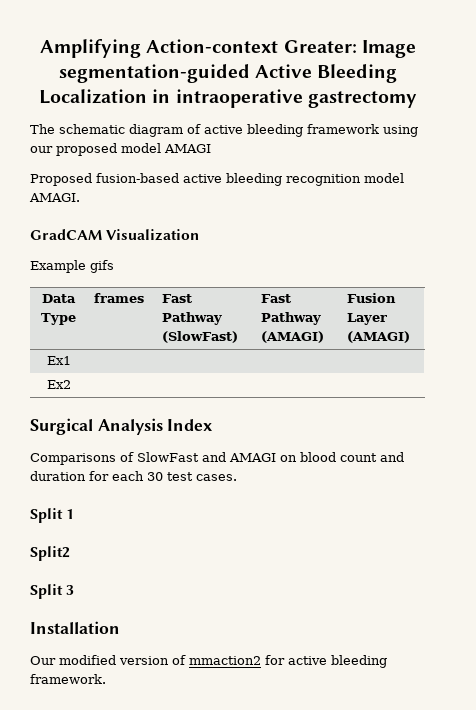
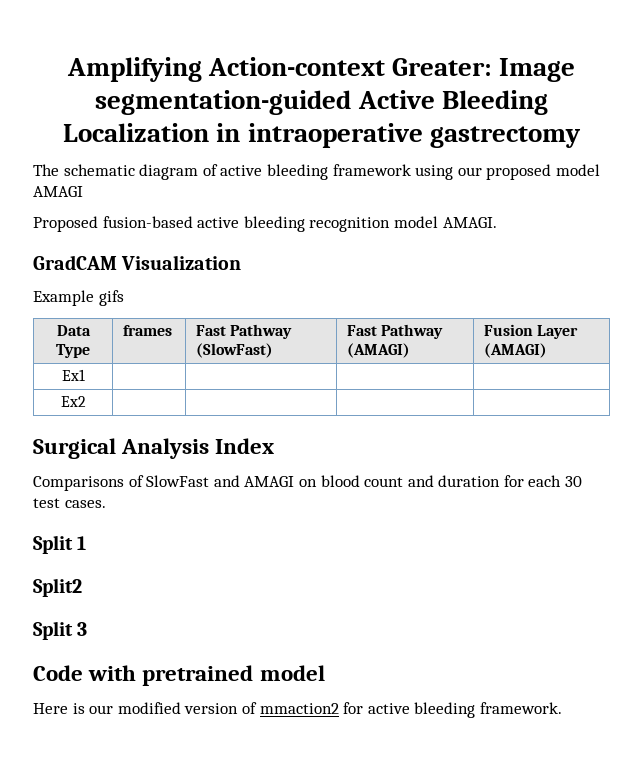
[30,621,120,634] [30,656,56,665] Installation // Our -> [33,665,325,686] [33,703,114,714] Code with pretrained model // Here is our

